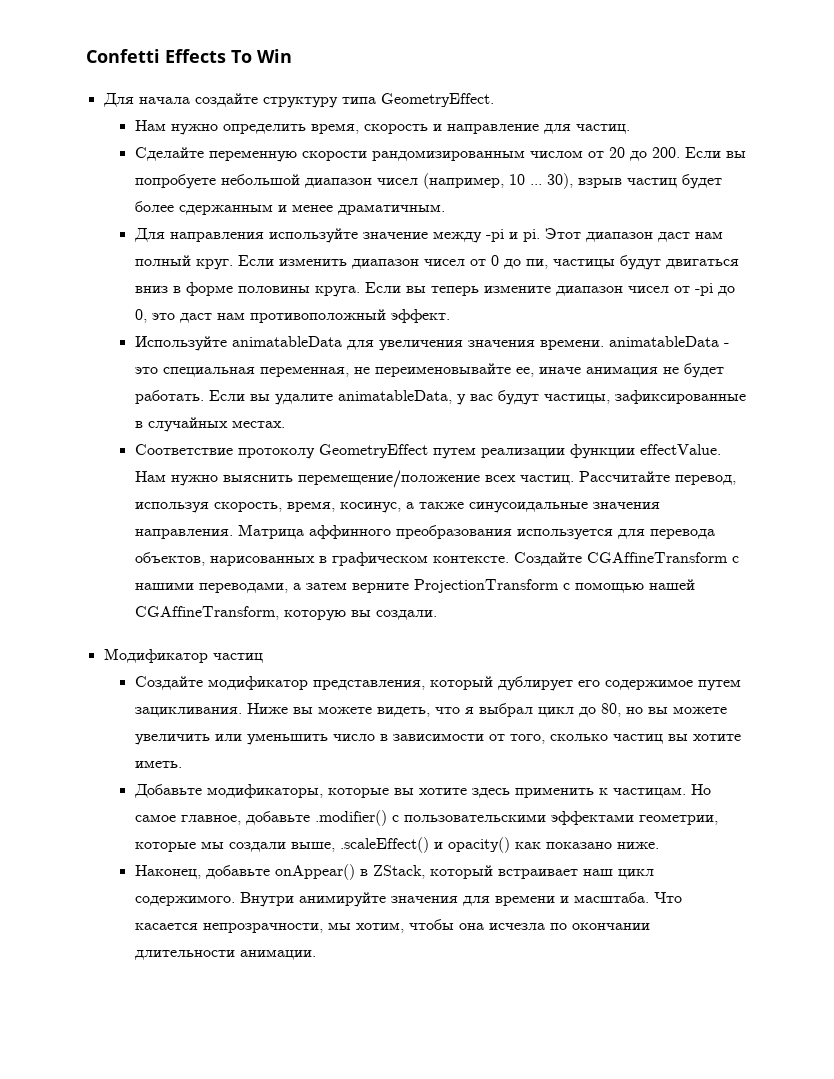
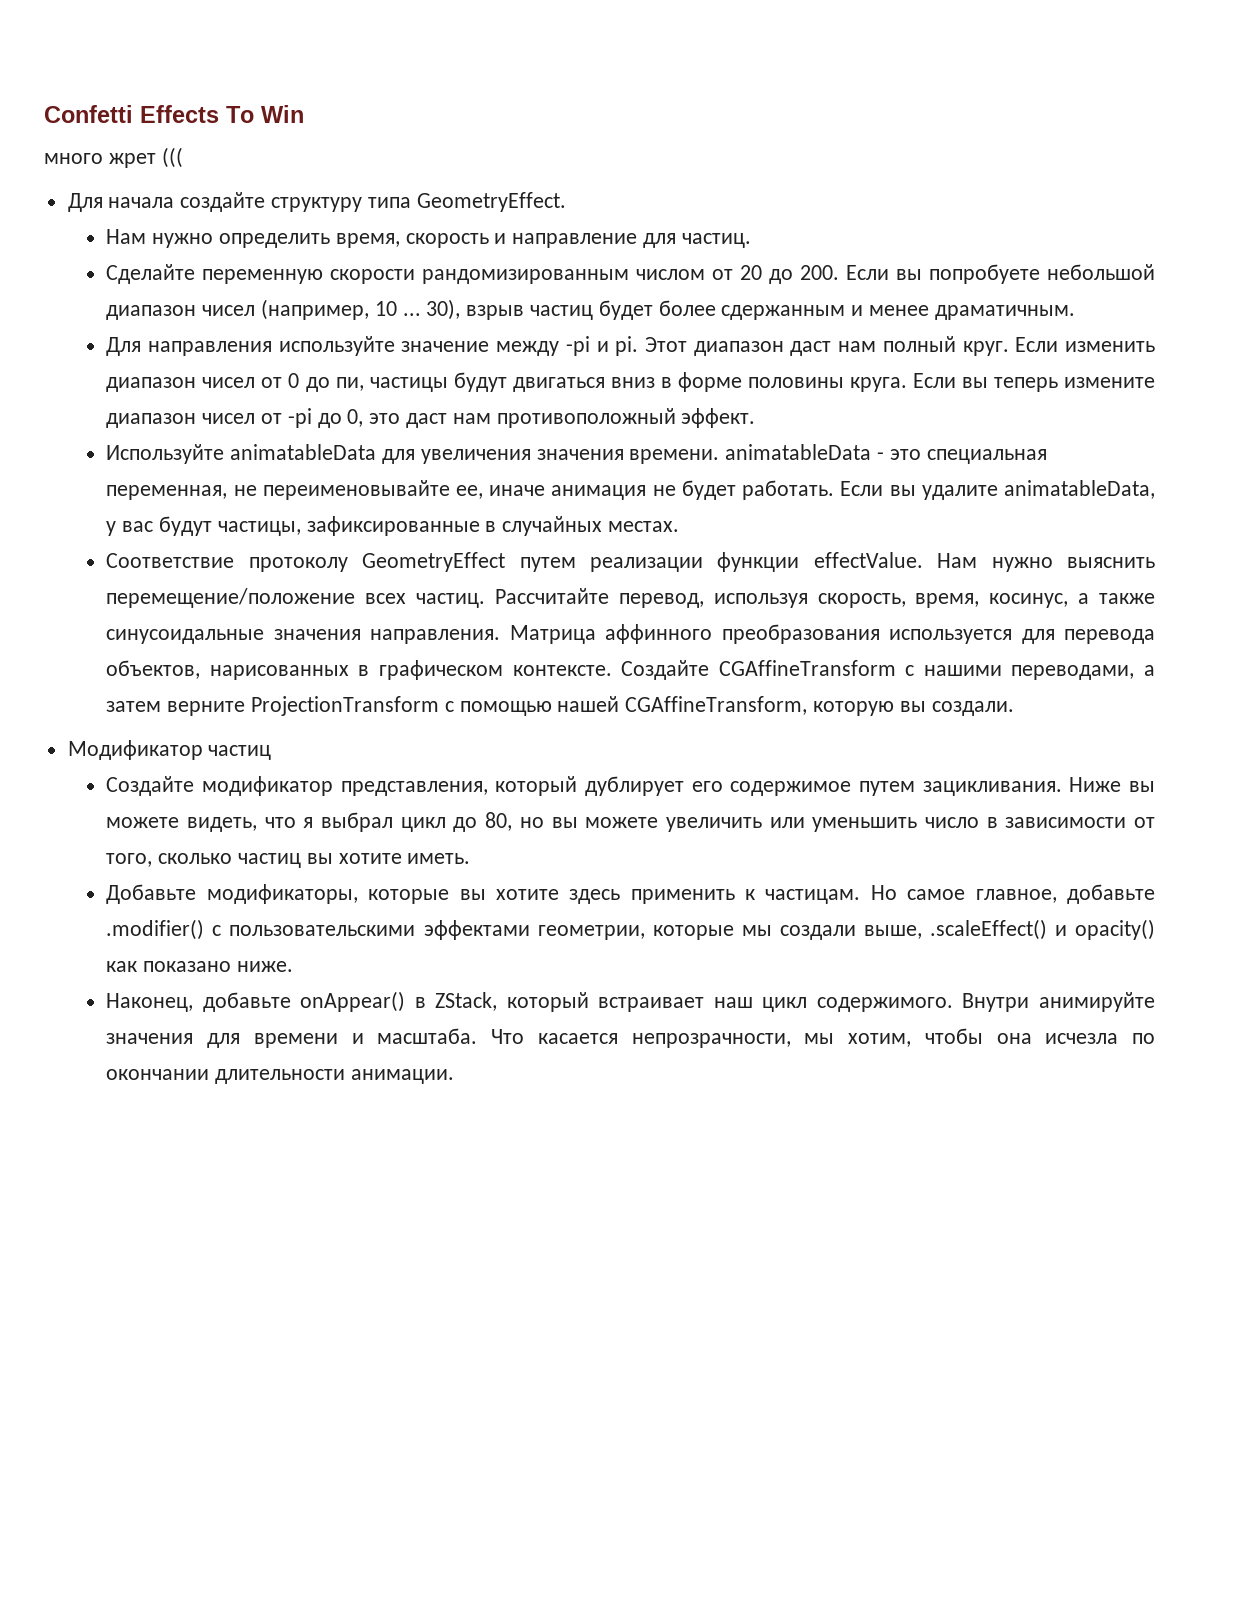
(292, 56) none -> [44,147,183,168] // много жрет (((

